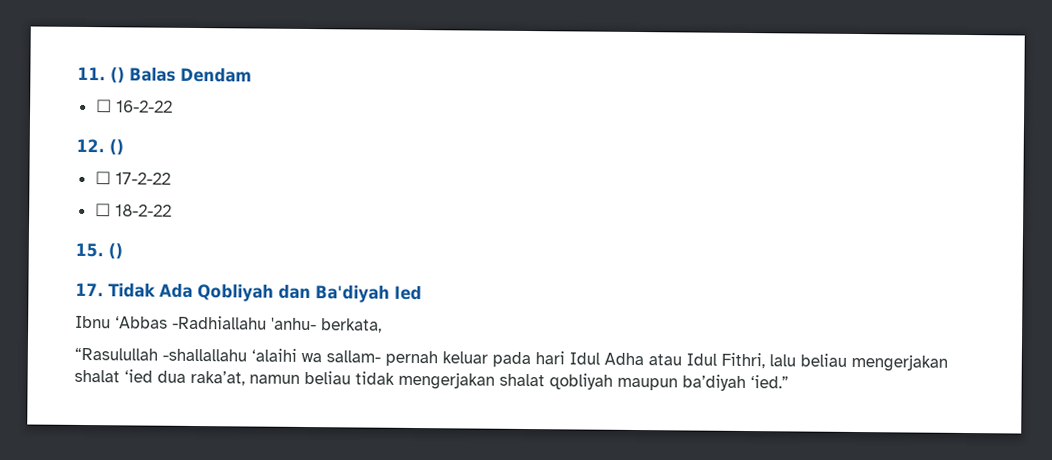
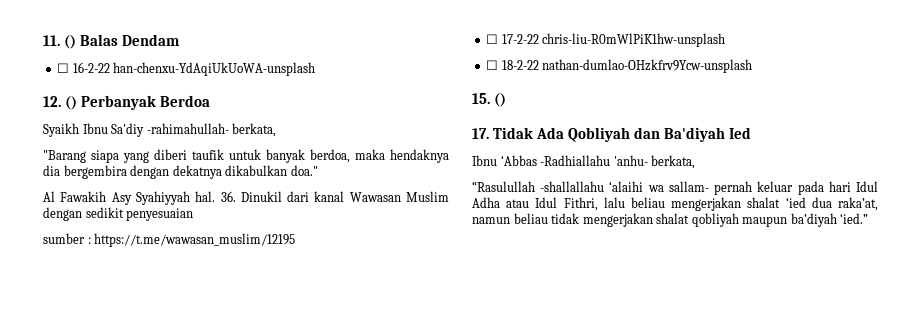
(173, 106) none -> [113,62,316,76] han-chenxu-YdAqiUkUoWA-unsplash
(124, 147) none -> [81,95,211,110] [43,123,277,137] [43,149,449,163] [43,165,318,179] [43,191,450,205] [43,207,194,221] [43,233,296,247] Perbanyak Berdoa // Syaikh Ibnu Sa'diy -rahimahullah- berkata, // "Barang siapa yang diberi taufik untuk banyak berdoa, maka hendaknya dia bergembira dengan dekatnya dikabulkan doa." // Al Fawakih Asy Syahiyyah hal. 36. Dinukil dari kanal Wawasan Muslim dengan sedikit penyesuaian // sumber : https://t.me/wawasan_muslim/12195
(171, 178) none -> [542,33,726,47] chris-liu-R0mWlPiK1hw-unsplash
(172, 210) none -> [542,59,753,73] nathan-dumlao-OHzkfrv9Ycw-unsplash

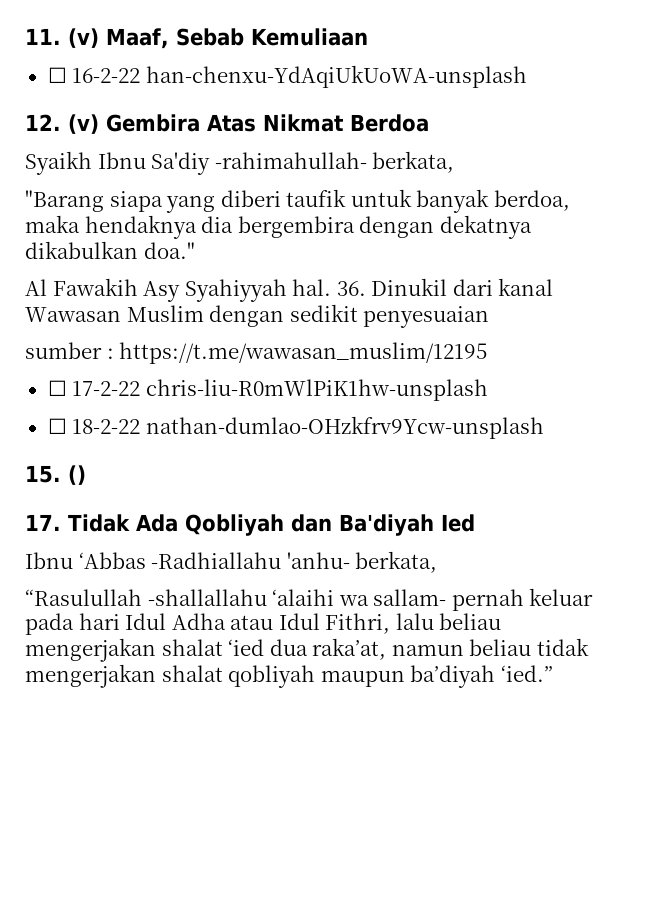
[64,34,181,49] () Balas Dendam -> [68,28,368,49] (v) Maaf, Sebab Kemuliaan
[65,95,157,110] () Perbanyak -> [68,114,344,134] (v) Gembira Atas Nikmat

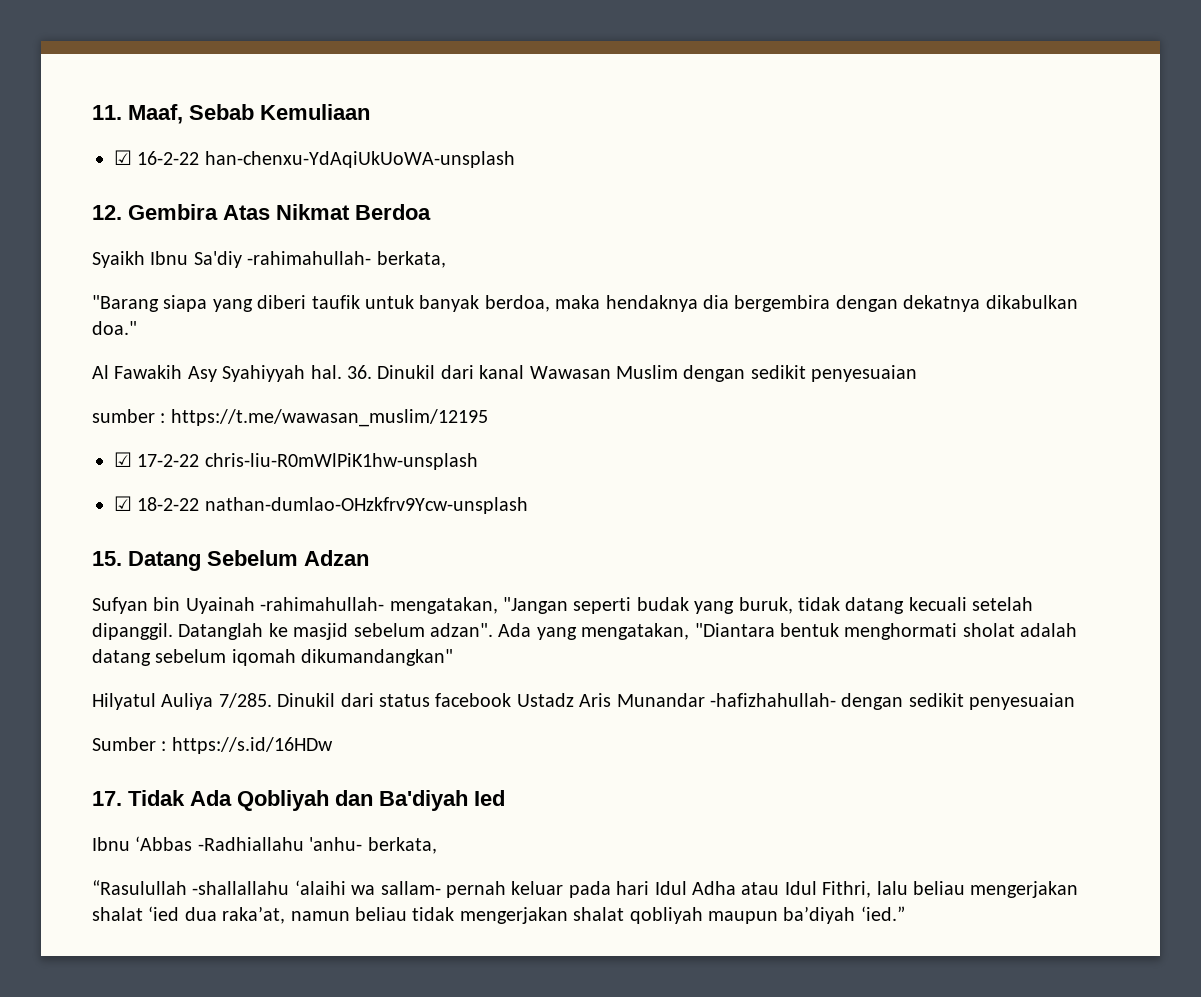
[68,28,99,48] (v) -> (122, 112) none
[47,67,67,83] ☐ -> [114,150,132,165] ☑
[68,114,99,134] (v) -> (122, 212) none
[47,380,67,396] ☐ -> [114,452,132,467] ☑
[47,418,67,434] ☐ -> [114,496,132,511] ☑
[68,465,86,485] () -> [128,550,369,571] [92,597,1034,614] [92,623,1078,640] [92,649,454,666] [92,693,1076,710] [92,737,333,754] Datang Sebelum Adzan // Sufyan bin Uyainah -rahimahullah- mengatakan, "Jangan seperti budak yang buruk, tidak datang kecuali setelah dipanggil. Datanglah ke masjid sebelum adzan". Ada yang mengatakan, "Diantara bentuk menghormati sholat adalah datang sebelum iqomah dikumandangkan" // Hilyatul Auliya 7/285. Dinukil dari status facebook Ustadz Aris Munandar -hafizhahullah- dengan sedikit penyesuaian // Sumber : https://s.id/16HDw

